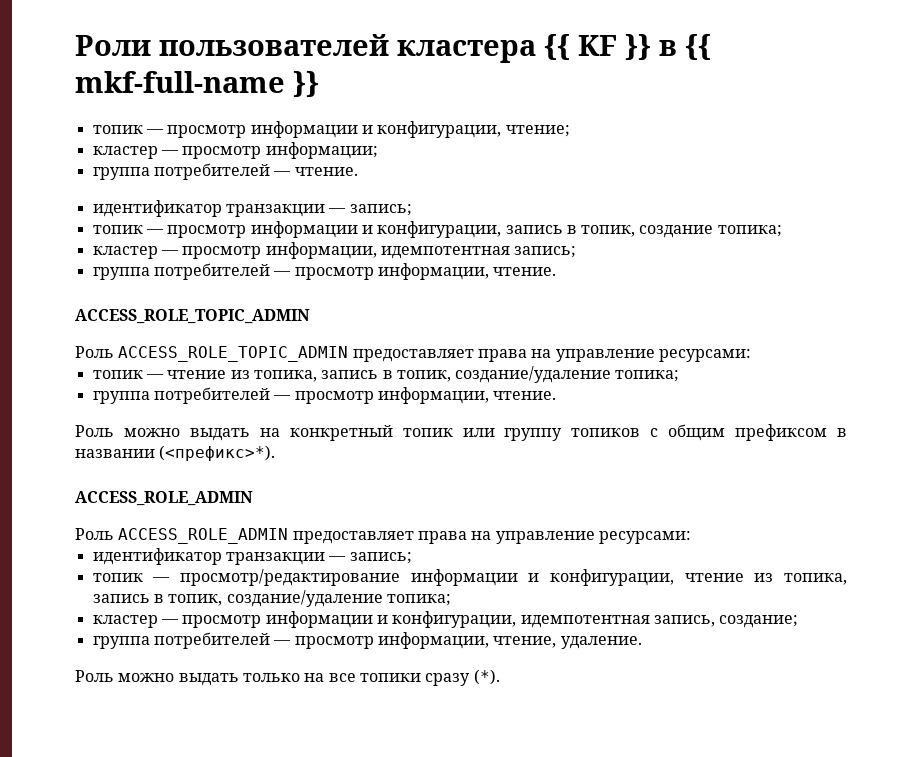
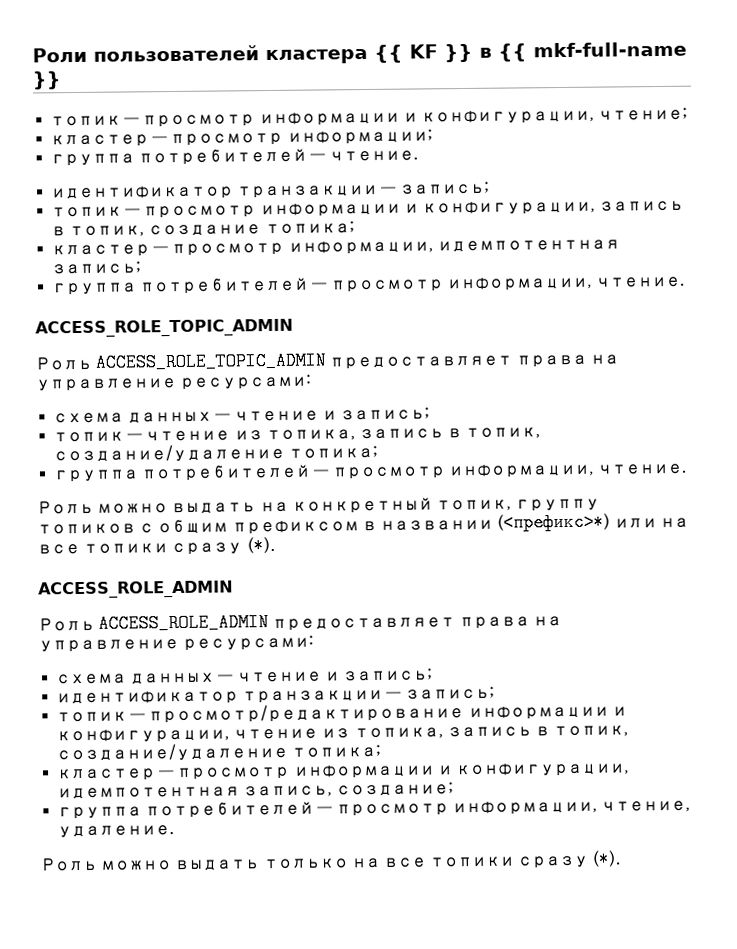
(751, 355) none -> [53,407,430,424] // схема данных — чтение и запись;
[402,428,495,437] топик или -> [435,499,512,512] топик,
[159,445,276,461] (<префикс>*). -> [496,512,690,532] [37,535,276,556] (<префикс>*) или на все топики сразу (*).
(691, 537) none -> [56,668,433,685] // схема данных — чтение и запись;

